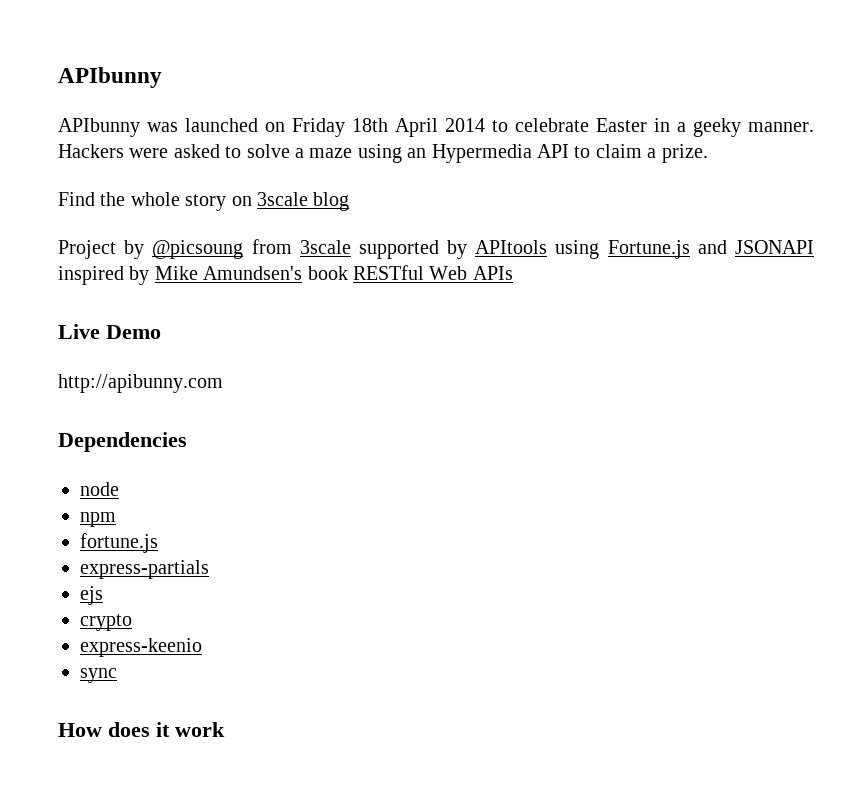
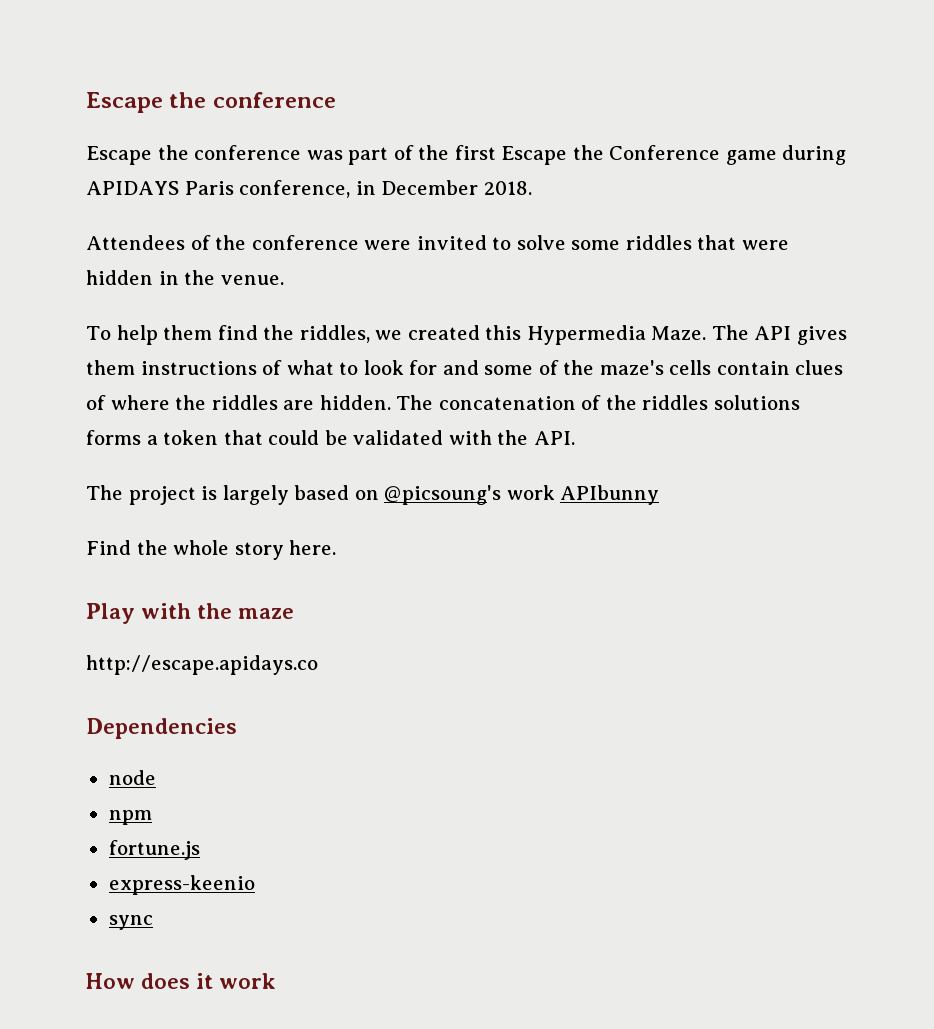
[58,67,162,88] [58,118,814,137] [58,144,708,163] [58,192,350,211] [58,239,814,259] [58,265,513,285] [58,324,161,339] [58,374,223,393] APIbunny // APIbunny was launched on Friday 18th April 2014 to celebrate Easter in a geeky manner. Hackers were asked to solve a maze using an Hypermedia API to claim a prize. // Find the whole story on 3scale blog // Project by @picsoung from 3scale supported by APItools using Fortune.js and JSONAPI inspired by Mike Amundsen's book RESTful Web APIs // Live Demo // http://apibunny.com -> [86,92,336,113] [86,145,847,165] [86,180,532,198] [86,235,789,250] [86,270,284,285] [86,325,847,345] [86,360,844,375] [86,395,800,410] [86,430,575,445] [86,485,660,505] [86,540,337,560] [86,603,295,624] [86,655,318,675] Escape the conference // Escape the conference was part of the first Escape the Conference game during APIDAYS Paris conference, in December 2018. // Attendees of the conference were invited to solve some riddles that were hidden in the venue. // To help them find the riddles, we created this Hypermedia Maze. The API gives them instructions of what to look for and some of the maze's cells contain clues of where the riddles are hidden. The concatenation of the riddles solutions forms a token that could be validated with the API. // The project is largely based on @picsoung's work APIbunny // Find the whole story here. // Play with the maze // http://escape.apidays.co
[80,560,209,579] [80,586,103,605] [80,614,132,631] // express-partials // ejs // crypto -> (200, 850) none

